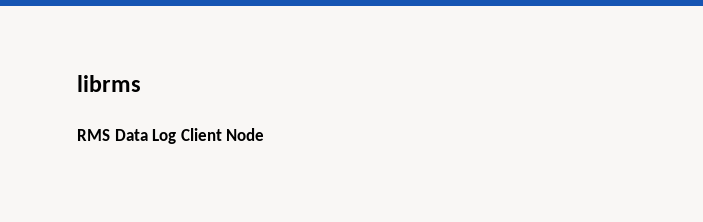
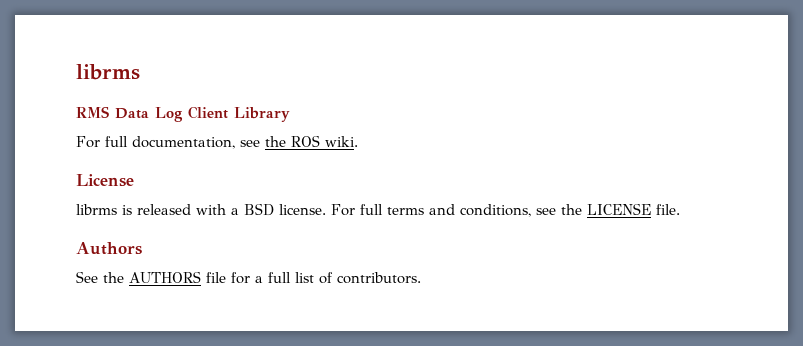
[226,128,265,141] Node -> [234,107,290,122] [76,135,358,149] [76,174,134,187] [76,203,680,217] [76,242,142,255] [76,271,421,284] Library // For full documentation, see the ROS wiki. // License // librms is released with a BSD license. For full terms and conditions, see the LICENSE file. // Authors // See the AUTHORS file for a full list of contributors.

